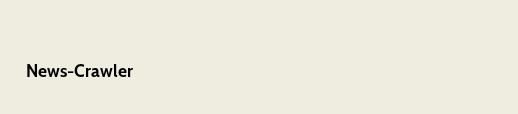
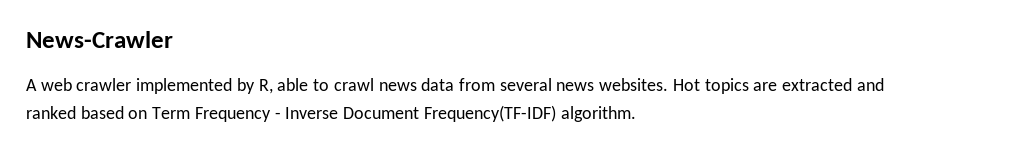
(133, 70) none -> [26,78,884,94] [26,105,636,122] // A web crawler implemented by R, able to crawl news data from several news websites. Hot topics are extracted and ranked based on Term Frequency - Inverse Document Frequency(TF-IDF) algorithm.

